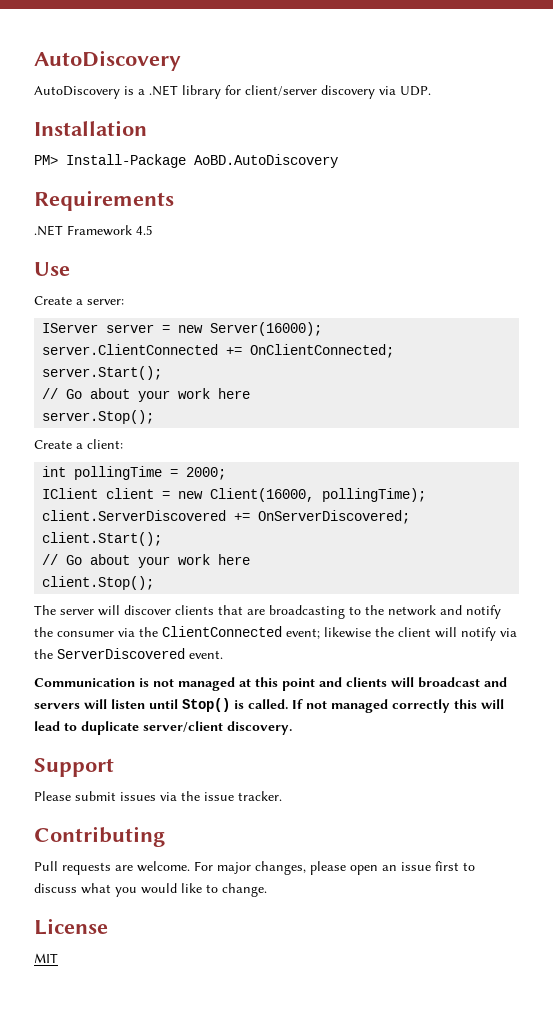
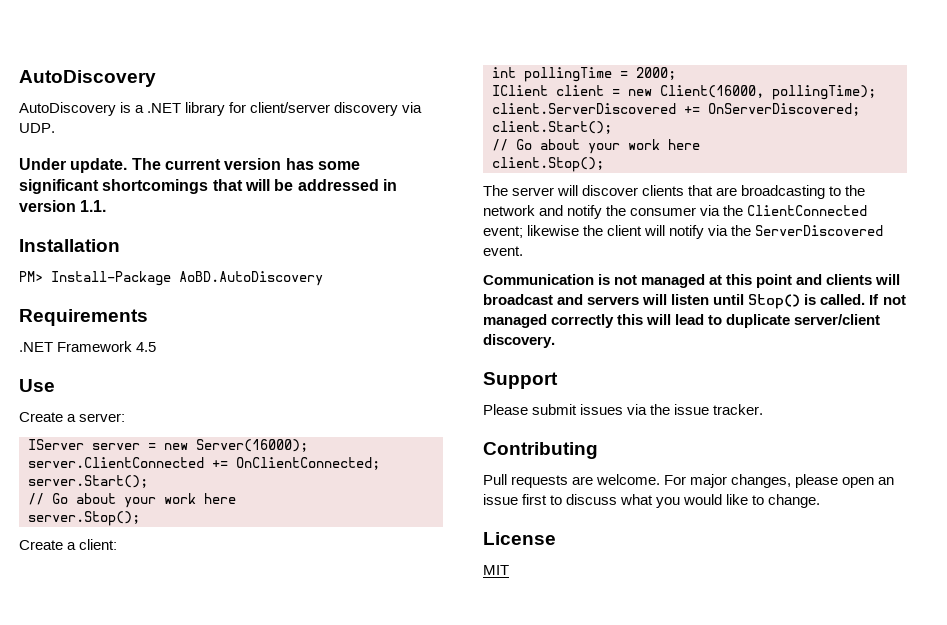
(431, 91) none -> [19,158,360,173] [19,179,397,194] [19,200,107,212] // Under update. The current version has some significant shortcomings that will be addressed in version 1.1.

